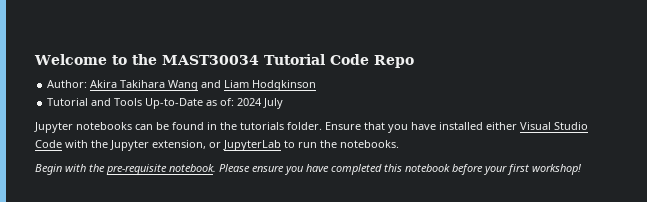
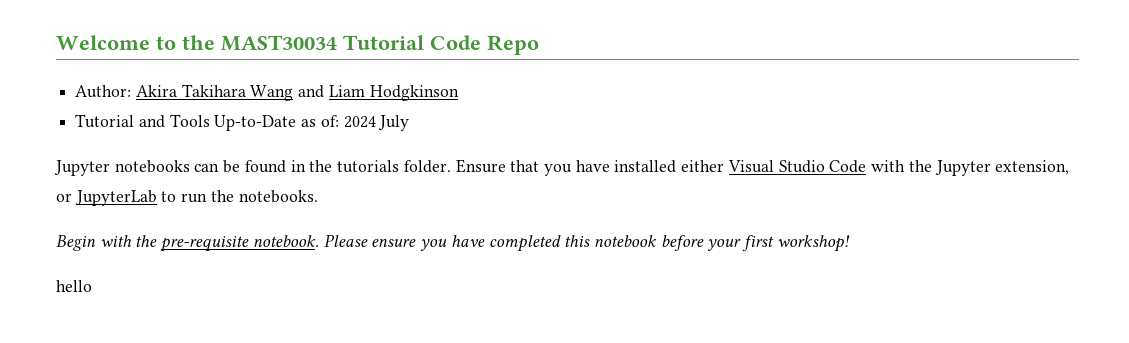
(582, 169) none -> [56,280,92,292] // hello

